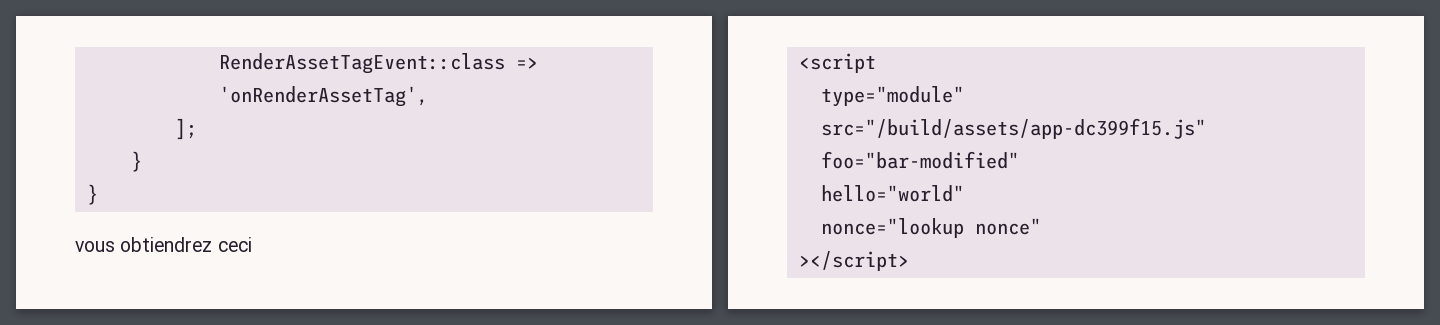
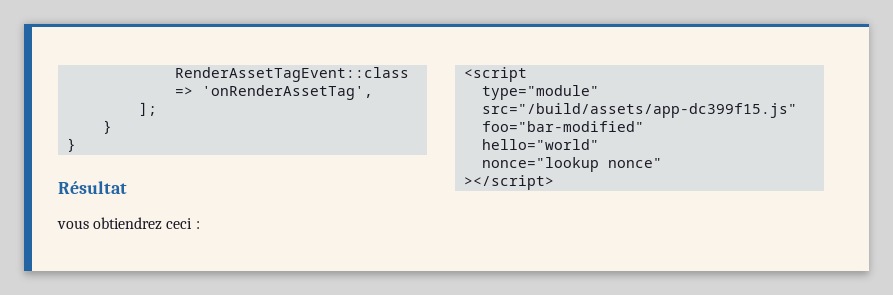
(98, 194) none -> [58,181,127,194] // Résultat
(252, 244) none -> [195,221,200,229] :

